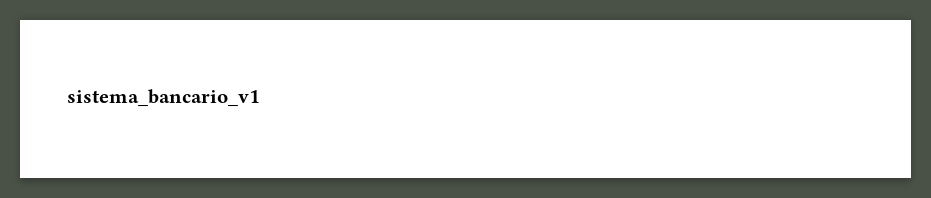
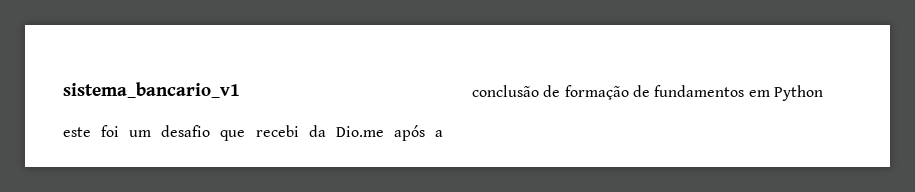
(260, 98) none -> [63,125,443,141] [472,85,823,101] // este foi um desafio que recebi da Dio.me após a conclusão de formação de fundamentos em Python

